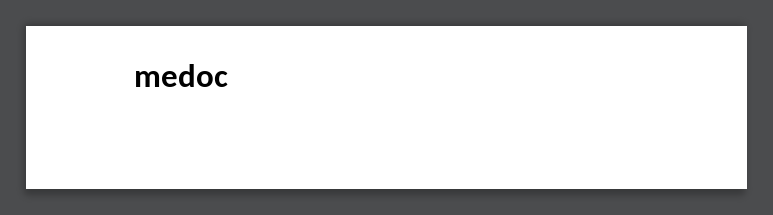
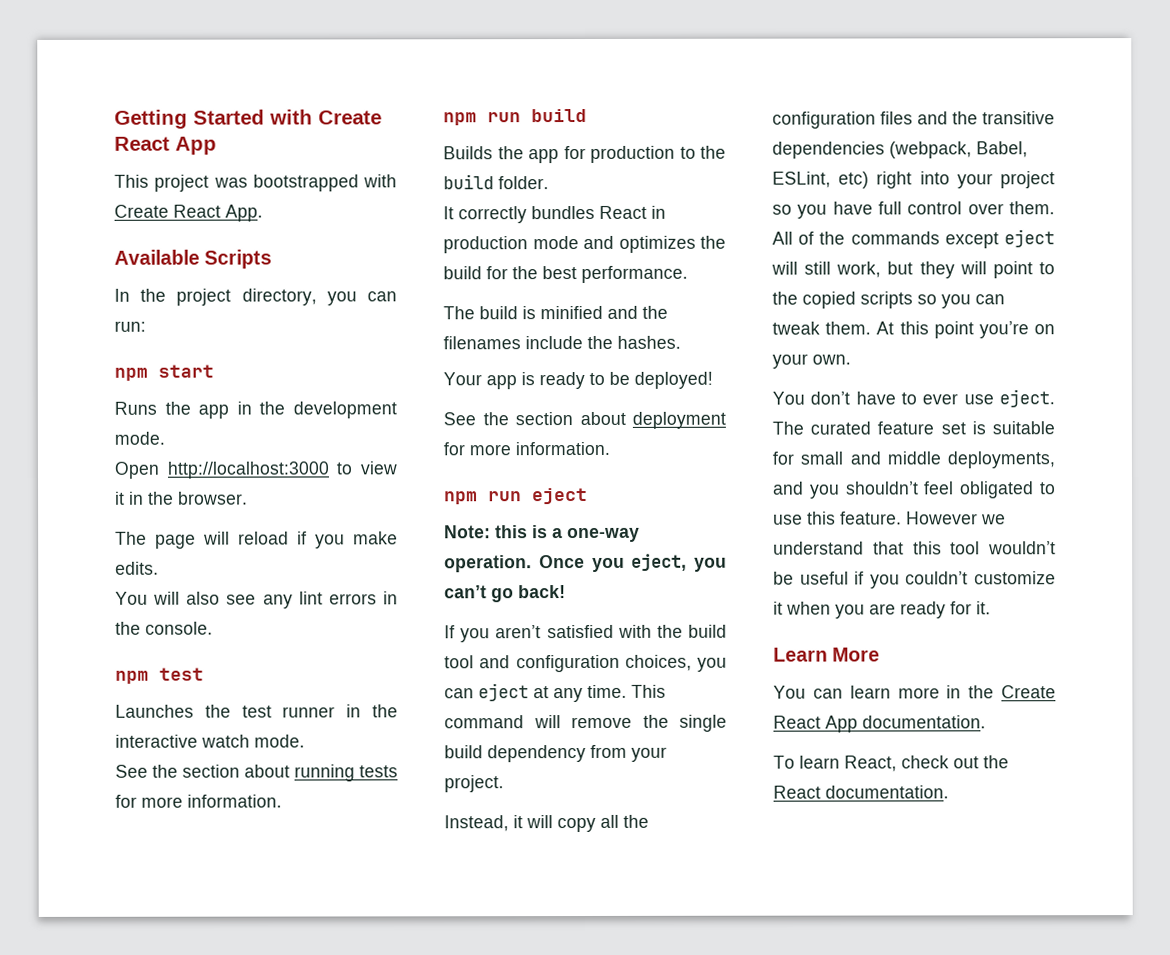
[134,64,228,87] medoc -> [114,109,382,129] [114,136,217,155] [114,174,397,192] [114,204,263,222] [114,249,273,269] [114,288,397,306] [114,320,146,332] [114,364,214,381] [114,401,397,419] [114,431,165,445] [114,461,397,479] [115,491,248,505] [115,531,398,549] [115,561,159,575] [115,591,398,609] [115,621,213,635] [115,667,204,684] [115,704,398,718] [115,734,305,748] [115,764,398,782] [115,794,282,808] [443,108,587,126] [443,145,726,164] [443,174,549,190] [443,205,666,224] [443,235,726,254] [443,265,688,284] [443,305,668,320] [443,335,681,350] [443,371,713,390] [443,411,726,429] [443,441,610,456] [444,487,588,505] [444,525,640,543] [444,553,727,573] [444,585,566,603] [444,624,727,643] [444,654,727,673] [444,683,666,703] [444,714,727,732] [444,744,667,763] [444,775,504,793] [444,814,649,833] [772,111,1055,129] [772,141,1028,159] [772,171,1055,189] [772,201,1055,219] [772,229,1055,249] [771,261,1055,279] [772,291,1005,309] [772,321,1055,339] [772,353,851,369] [772,389,1055,408] [772,421,1055,435] [772,451,1055,469] [773,481,1056,499] [773,511,1006,525] [773,541,1056,555] [773,571,1056,589] [773,601,991,619] [773,647,881,662] [773,685,1056,699] [773,715,986,733] [773,755,1009,772] [773,785,949,799] Getting Started with Create React App // This project was bootstrapped with Create React App. // Available Scripts // In the project directory, you can run: // npm start // Runs the app in the development mode. // Open http://localhost:3000 to view it in the browser. // The page will reload if you make edits. // You will also see any lint errors in the console. // npm test // Launches the test runner in the interactive watch mode. // See the section about running tests for more information. // npm run build // Builds the app for production to the build folder. // It correctly bundles React in production mode and optimizes the build for the best performance. // The build is minified and the filenames include the hashes. // Your app is ready to be deployed! // See the section about deployment for more information. // npm run eject // Note: this is a one-way operation. Once you eject, you can’t go back! // If you aren’t satisfied with the build tool and configuration choices, you can eject at any time. This command will remove the single build dependency from your project. // Instead, it will copy all the configuration files and the transitive dependencies (webpack, Babel, ESLint, etc) right into your project so you have full control over them. All of the commands except eject will still work, but they will point to the copied scripts so you can tweak them. At this point you’re on your own. // You don’t have to ever use eject. The curated feature set is suitable for small and middle deployments, and you shouldn’t feel obligated to use this feature. However we understand that this tool wouldn’t be useful if you couldn’t customize it when you are ready for it. // Learn More // You can learn more in the Create React App documentation. // To learn React, check out the React documentation.

